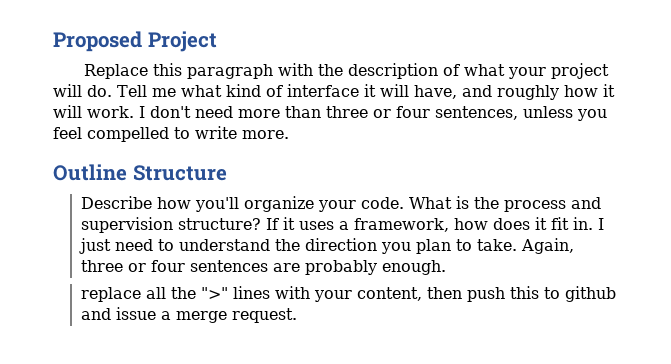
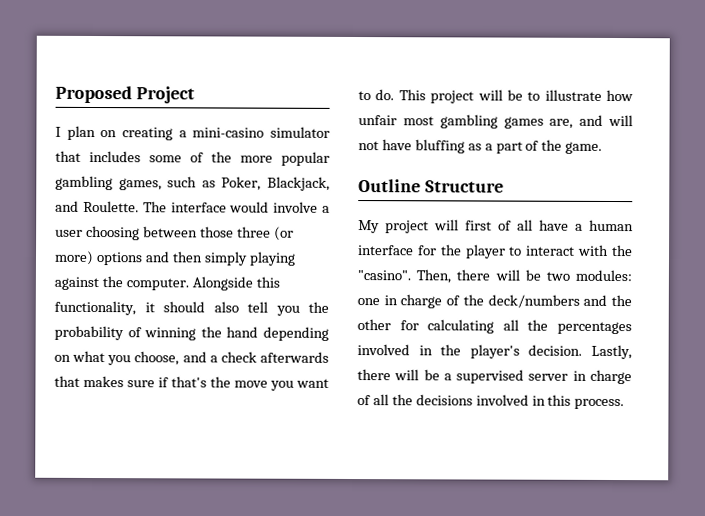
[83,63,609,79] [53,84,615,100] [53,105,607,121] [53,126,289,142] [53,164,227,181] [80,196,601,212] [80,217,604,233] [78,238,574,254] [80,260,446,275] [80,286,616,302] [80,307,297,323] Replace this paragraph with the description of what your project will do. Tell me what kind of interface it will have, and roughly how it will work. I don't need more than three or four sentences, unless you feel compelled to write more. // Outline Structure // Describe how you'll organize your code. What is the process and supervision structure? If it uses a framework, how does it fit in. I just need to understand the direction you plan to take. Again, three or four sentences are probably enough. // replace all the ">" lines with your content, then push this to github and issue a merge request. -> [55,125,330,141] [55,150,330,166] [55,175,330,191] [55,200,330,213] [55,225,294,241] [54,250,296,266] [54,276,280,291] [54,300,329,316] [54,325,329,341] [54,350,329,366] [54,375,329,391] [358,89,633,104] [358,114,633,129] [358,139,603,154] [358,179,504,193] [358,219,634,234] [358,244,633,259] [357,269,632,284] [357,294,632,309] [357,319,632,335] [357,344,632,360] [357,369,632,385] [357,394,625,410] I plan on creating a mini-casino simulator that includes some of the more popular gambling games, such as Poker, Blackjack, and Roulette. The interface would involve a user choosing between those three (or more) options and then simply playing against the computer. Alongside this functionality, it should also tell you the probability of winning the hand depending on what you choose, and a check afterwards that makes sure if that's the move you want to do. This project will be to illustrate how unfair most gambling games are, and will not have bluffing as a part of the game. // Outline Structure // My project will first of all have a human interface for the player to interact with the "casino". Then, there will be two modules: one in charge of the deck/numbers and the other for calculating all the percentages involved in the player's decision. Lastly, there will be a supervised server in charge of all the decisions involved in this process.

